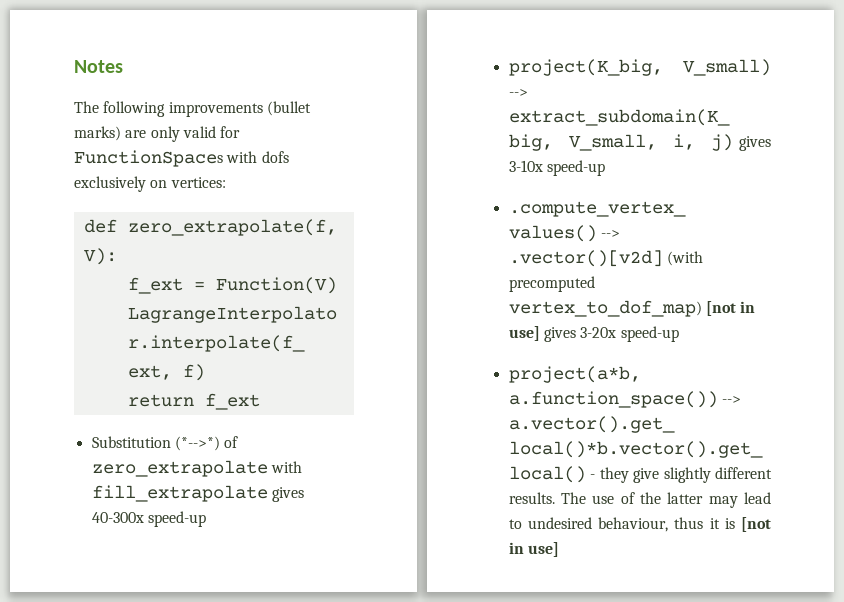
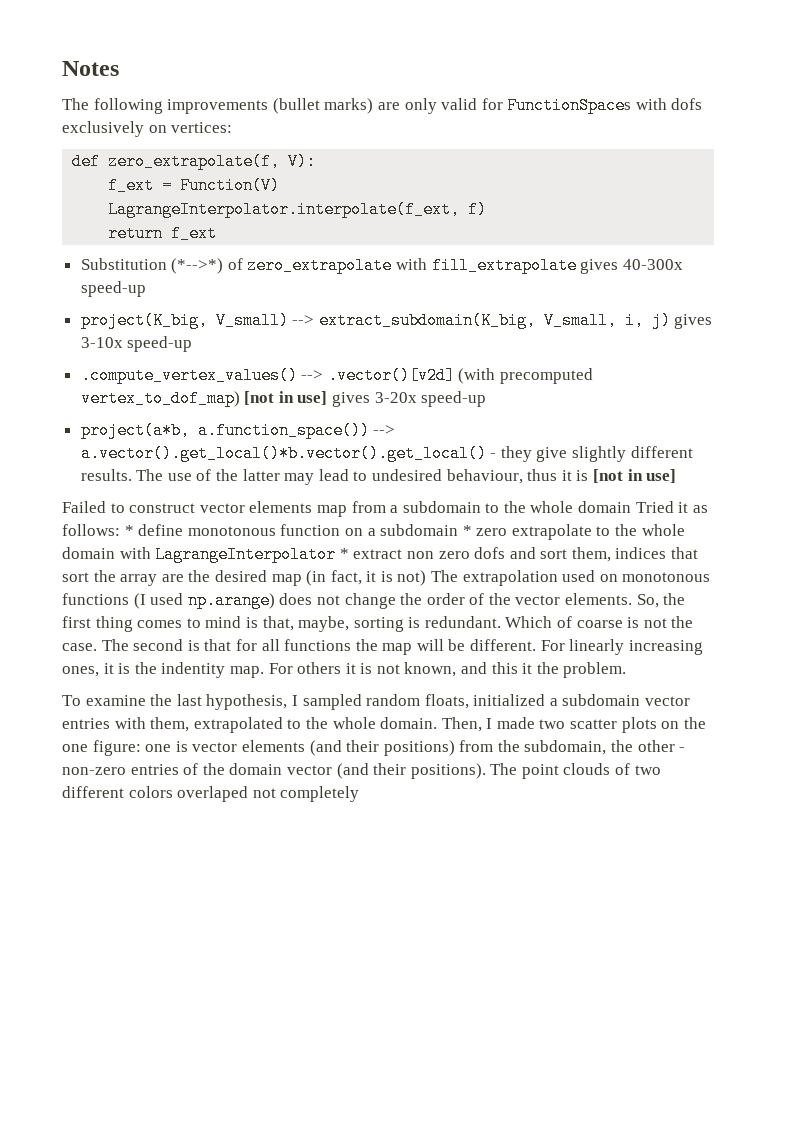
(559, 549) none -> [62,501,708,517] [62,524,685,540] [62,546,699,563] [62,570,711,586] [62,592,686,609] [62,616,694,632] [62,639,703,655] [62,662,627,678] [62,694,691,710] [62,717,706,733] [62,740,686,756] [62,763,661,779] [62,786,360,802] // Failed to construct vector elements map from a subdomain to the whole domain Tried it as follows: * define monotonous function on a subdomain * zero extrapolate to the whole domain with LagrangeInterpolator * extract non zero dofs and sort them, indices that sort the array are the desired map (in fact, it is not) The extrapolation used on monotonous functions (I used np.arange) does not change the order of the vector elements. So, the first thing comes to mind is that, maybe, sorting is redundant. Which of coarse is not the case. The second is that for all functions the map will be different. For linearly increasing ones, it is the indentity map. For others it is not known, and this it the problem. // To examine the last hypothesis, I sampled random floats, initialized a subdomain vector entries with them, extrapolated to the whole domain. Then, I made two scatter plots on the one figure: one is vector elements (and their positions) from the subdomain, the other - non-zero entries of the domain vector (and their positions). The point clouds of two different colors overlaped not completely

